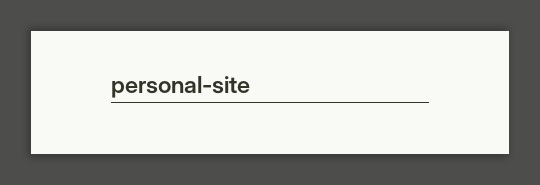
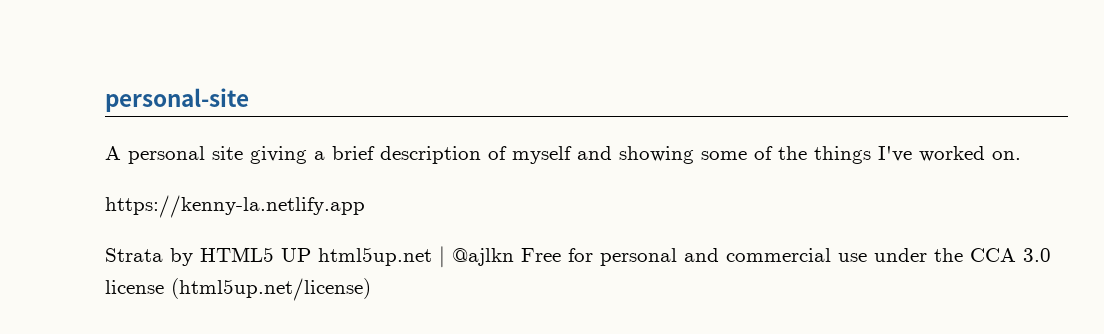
(250, 87) none -> [105,146,1021,164] [105,195,365,218] [105,246,1051,268] [105,278,371,301] // A personal site giving a brief description of myself and showing some of the things I've worked on. // https://kenny-la.netlify.app // Strata by HTML5 UP html5up.net | @ajlkn Free for personal and commercial use under the CCA 3.0 license (html5up.net/license)

